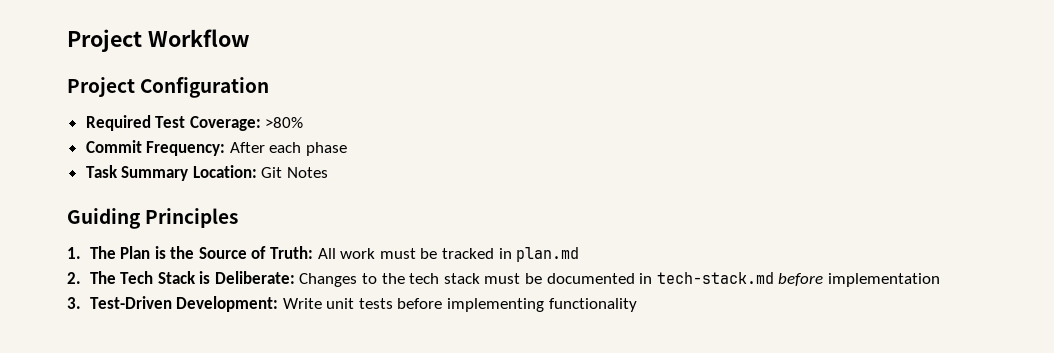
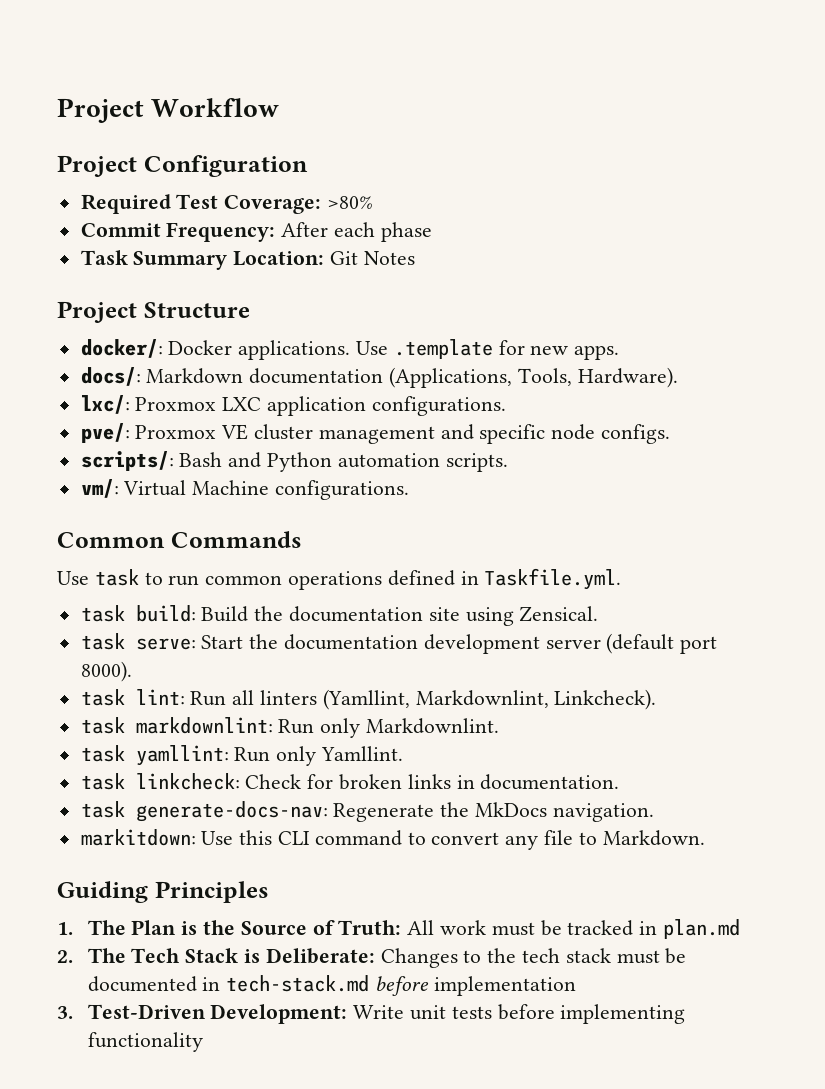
(329, 172) none -> [57,301,250,323] [80,339,620,360] [80,367,678,388] [80,395,506,416] [80,423,671,444] [80,451,508,472] [80,479,410,500] [57,531,302,548] [57,568,622,590] [80,605,599,626] [80,633,718,654] [80,661,132,682] [80,689,657,710] [80,717,500,738] [80,745,404,766] [80,773,620,790] [80,801,654,822] [80,829,705,850] // Project Structure // docker/: Docker applications. Use .template for new apps. // docs/: Markdown documentation (Applications, Tools, Hardware). // lxc/: Proxmox LXC application configurations. // pve/: Proxmox VE cluster management and specific node configs. // scripts/: Bash and Python automation scripts. // vm/: Virtual Machine configurations. // Common Commands // Use task to run common operations defined in Taskfile.yml. // task build: Build the documentation site using Zensical. // task serve: Start the documentation development server (default port 8000). // task lint: Run all linters (Yamllint, Markdownlint, Linkcheck). // task markdownlint: Run only Markdownlint. // task yamllint: Run only Yamllint. // task linkcheck: Check for broken links in documentation. // task generate-docs-nav: Regenerate the MkDocs navigation. // markitdown: Use this CLI command to convert any file to Markdown.

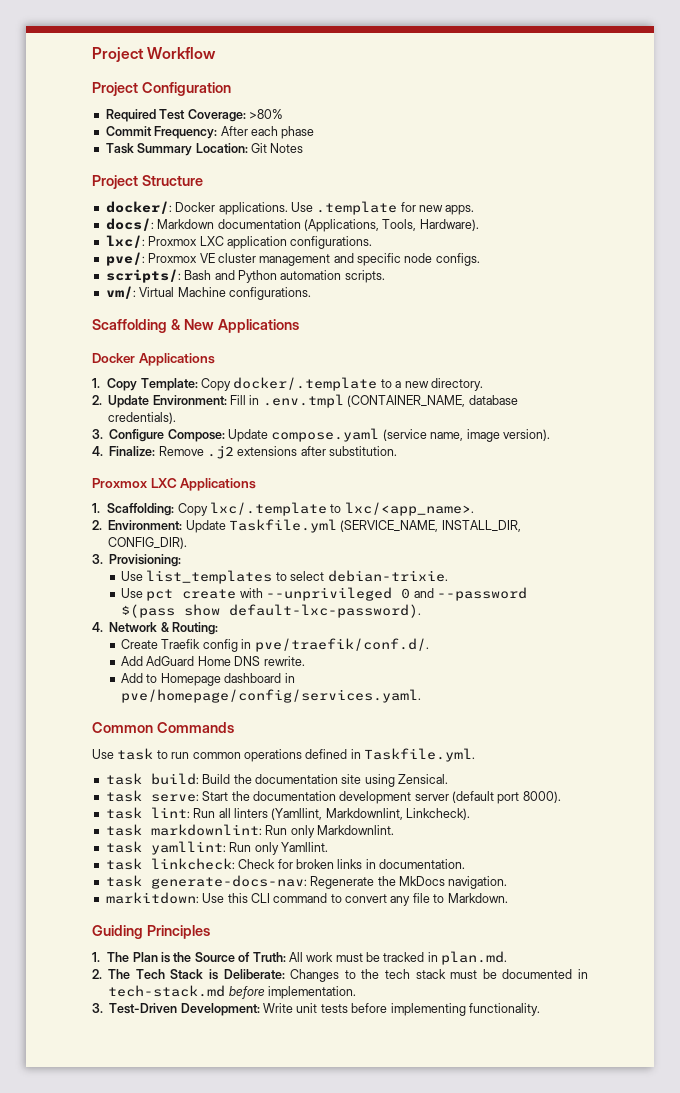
(410, 490) none -> [92,319,299,333] [92,353,215,366] [92,377,483,391] [92,394,518,408] [108,412,177,424] [92,428,550,442] [92,445,398,459] [92,478,257,491] [92,502,474,516] [92,519,521,533] [108,537,188,549] [92,554,182,567] [121,570,448,584] [121,587,527,601] [121,604,422,618] [92,622,218,635] [121,638,429,652] [121,656,305,666] [121,673,295,686] [121,689,422,703] // Scaffolding & New Applications // Docker Applications // 1. Copy Template: Copy docker/.template to a new directory. // 2. Update Environment: Fill in .env.tmpl (CONTAINER_NAME, database credentials). // 3. Configure Compose: Update compose.yaml (service name, image version). // 4. Finalize: Remove .j2 extensions after substitution. // Proxmox LXC Applications // 1. Scaffolding: Copy lxc/.template to lxc/<app_name>. // 2. Environment: Update Taskfile.yml (SERVICE_NAME, INSTALL_DIR, CONFIG_DIR). // 3. Provisioning: // Use list_templates to select debian-trixie. // Use pct create with --unprivileged 0 and --password $(pass show default-lxc-password). // 4. Network & Routing: // Create Traefik config in pve/traefik/conf.d/. // Add AdGuard Home DNS rewrite. // Add to Homepage dashboard in pve/homepage/config/services.yaml.
[663,919,741,939] plan.md -> [441,951,508,965] plan.md.
[433,976,576,996] implementation -> [268,986,356,999] implementation.
[87,1032,203,1052] functionality -> [468,1003,540,1016] functionality.

